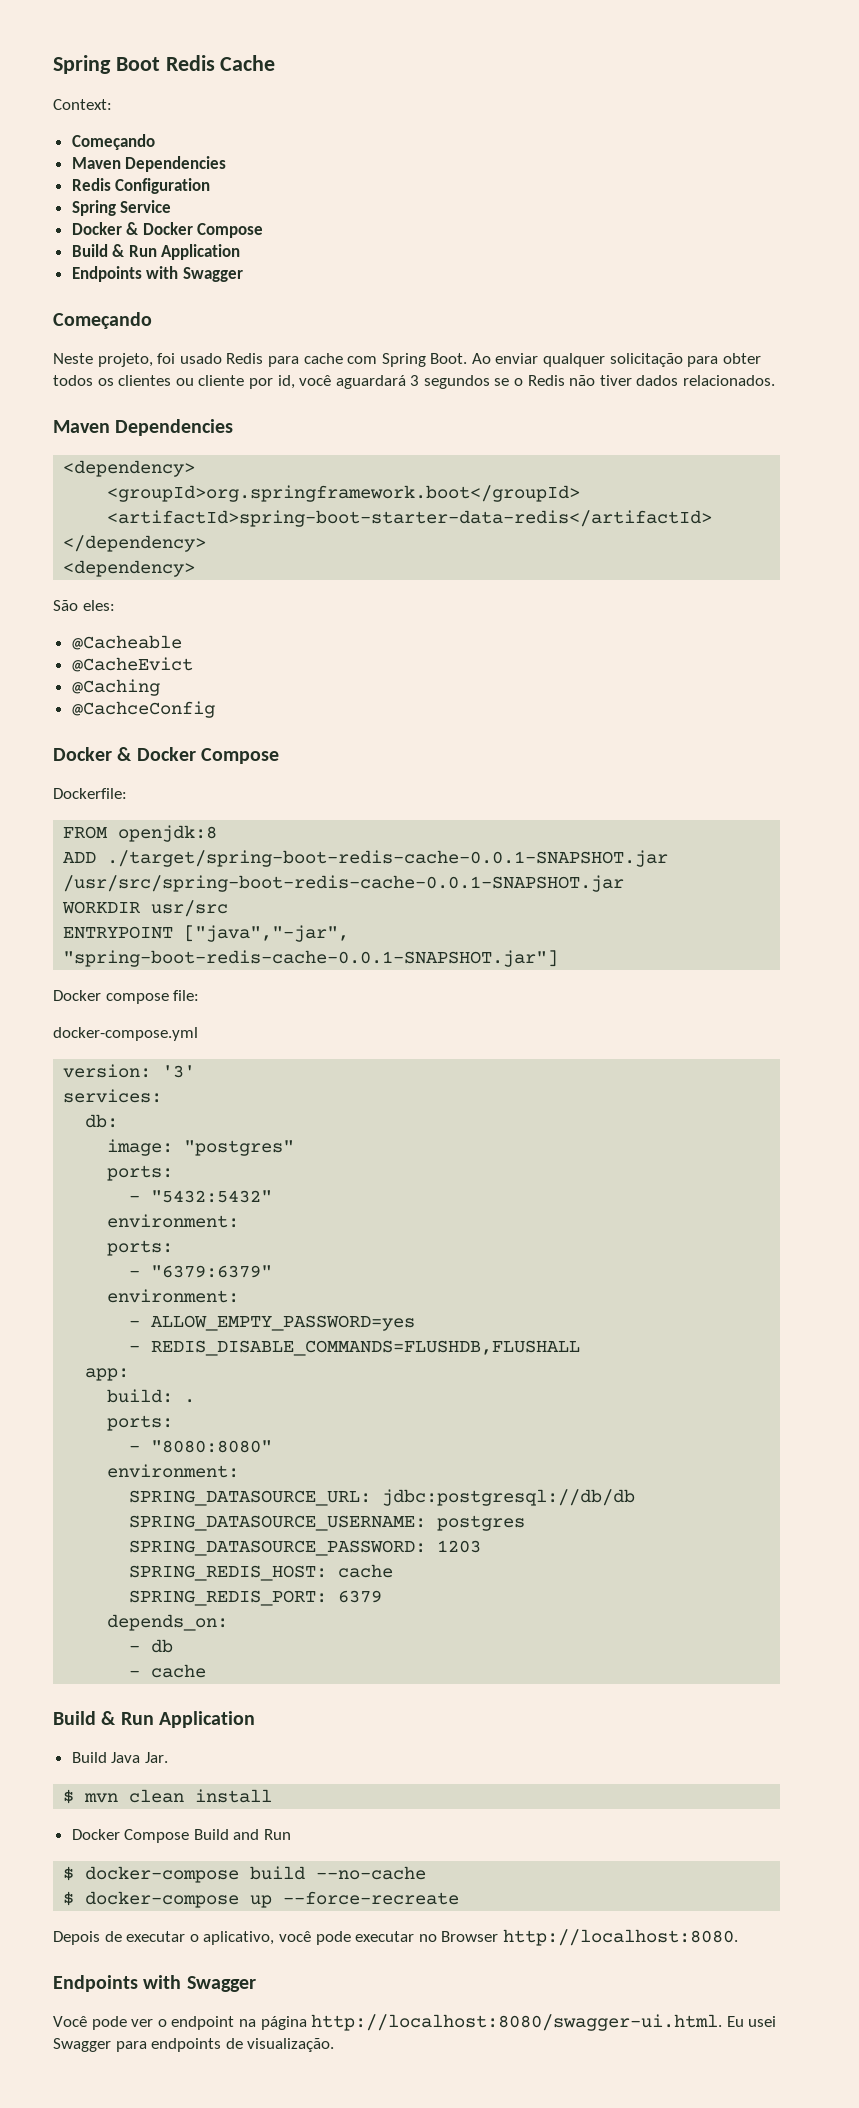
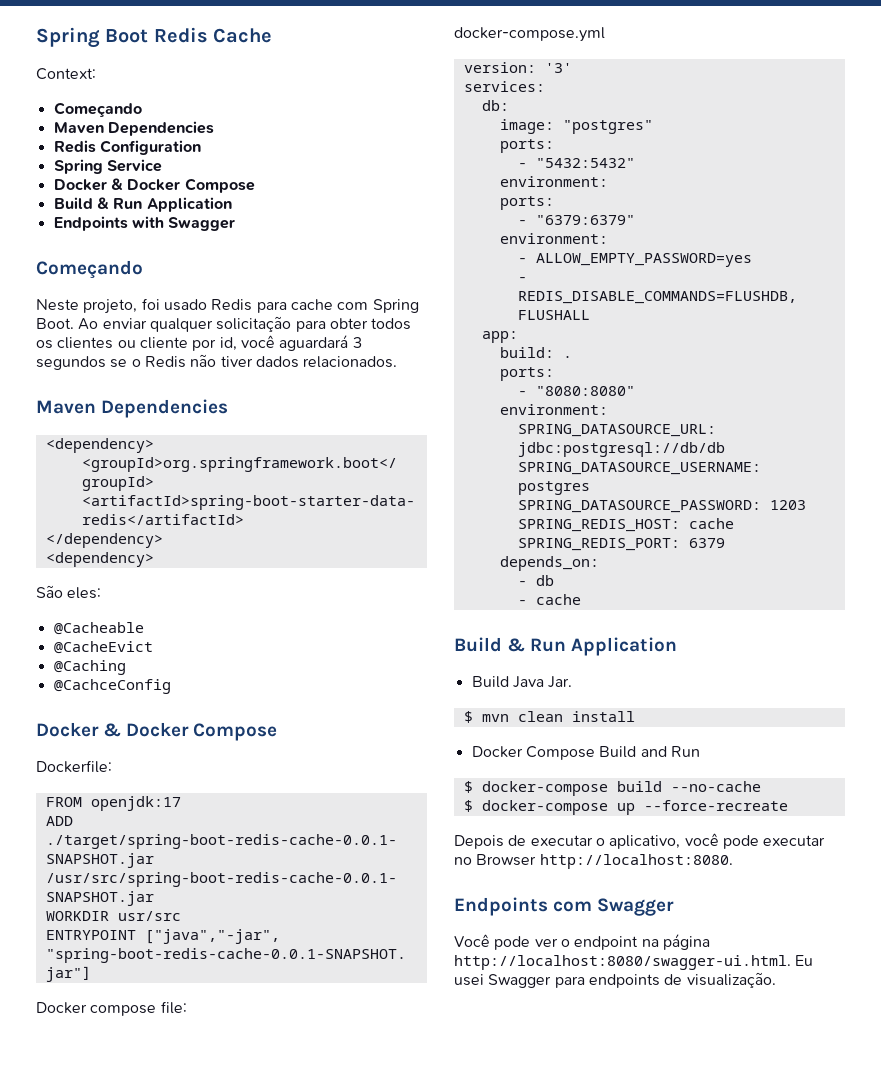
[118,825,218,842] openjdk:8 -> [90,796,181,811] openjdk:17
[143,1975,182,1989] with -> [553,901,593,912] com

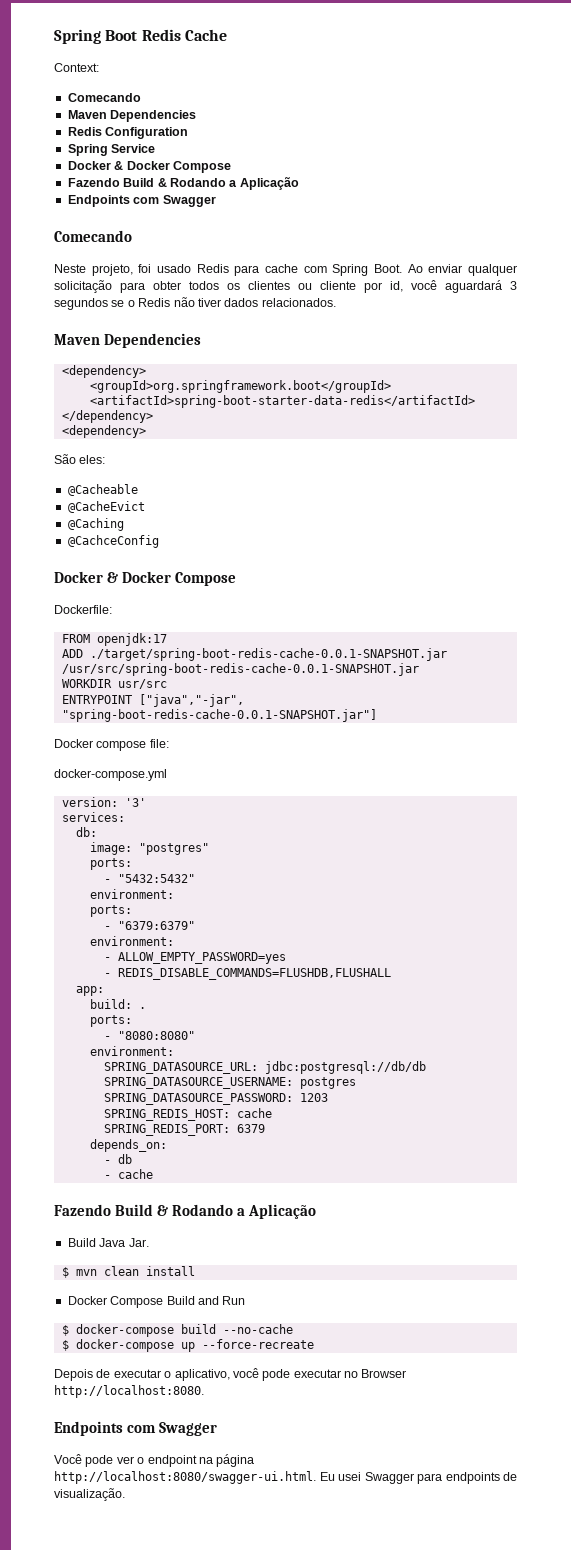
[53,102,142,117] Começando -> [67,93,141,102] Comecando
[53,197,232,212] [53,216,236,231] [36,260,143,279] Build & Run Application // Endpoints with Swagger // Começando -> [67,177,299,190] [67,195,216,207] [54,230,132,242] Fazendo Build & Rodando a Aplicação // Endpoints com Swagger // Comecando
[454,637,678,656] Build & Run Application -> [54,1204,317,1219] Fazendo Build & Rodando a Aplicação

